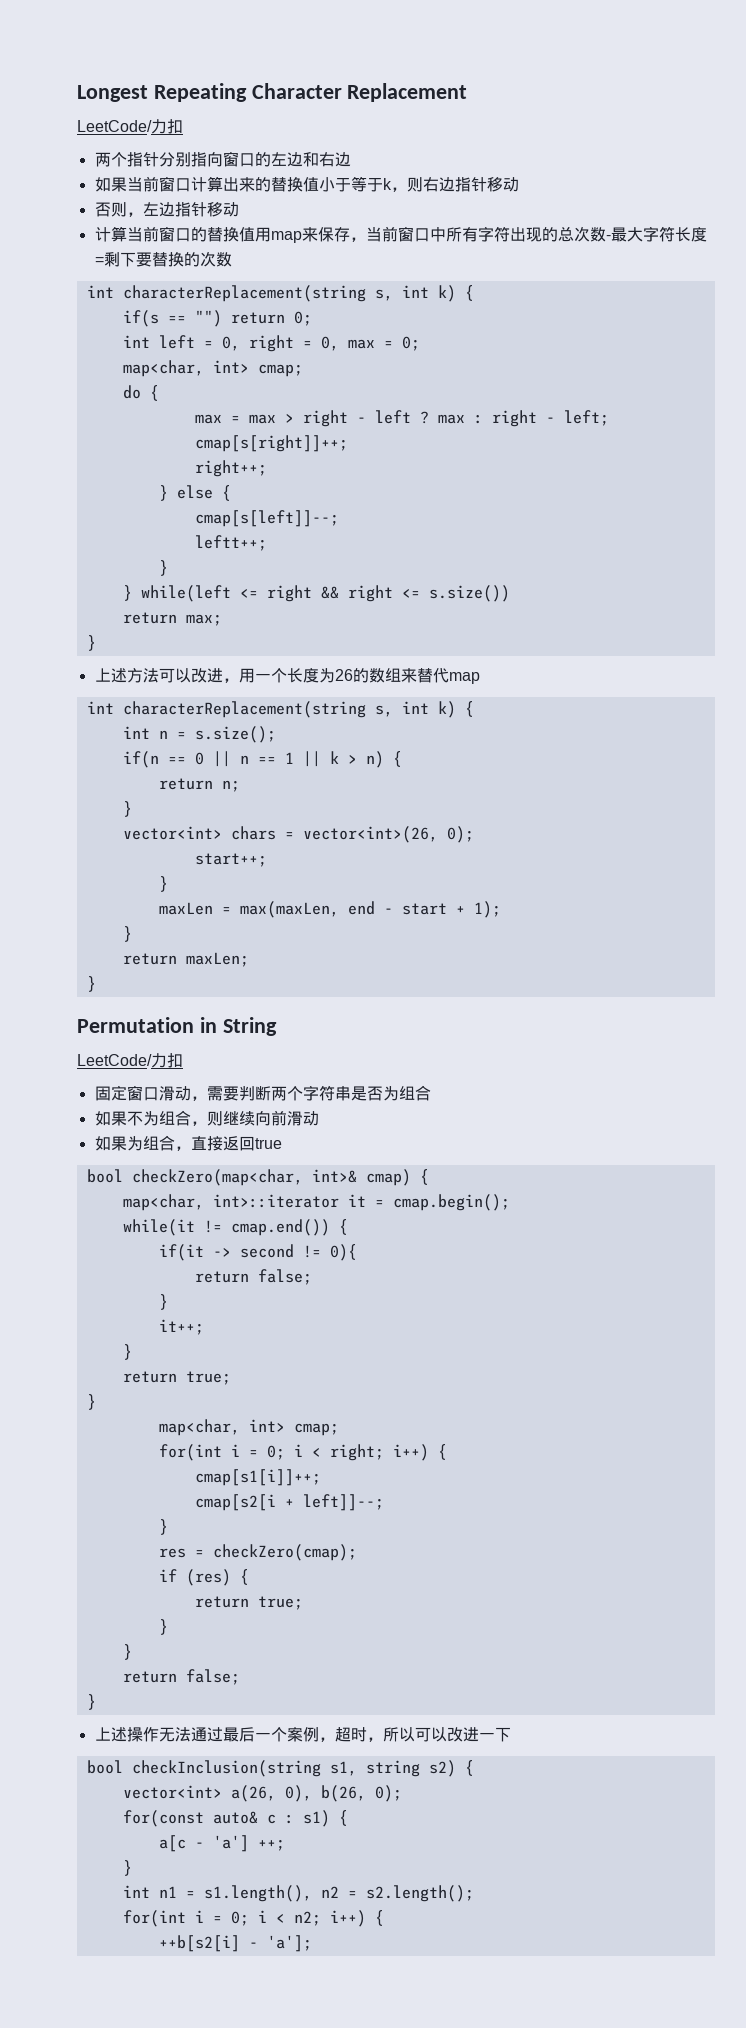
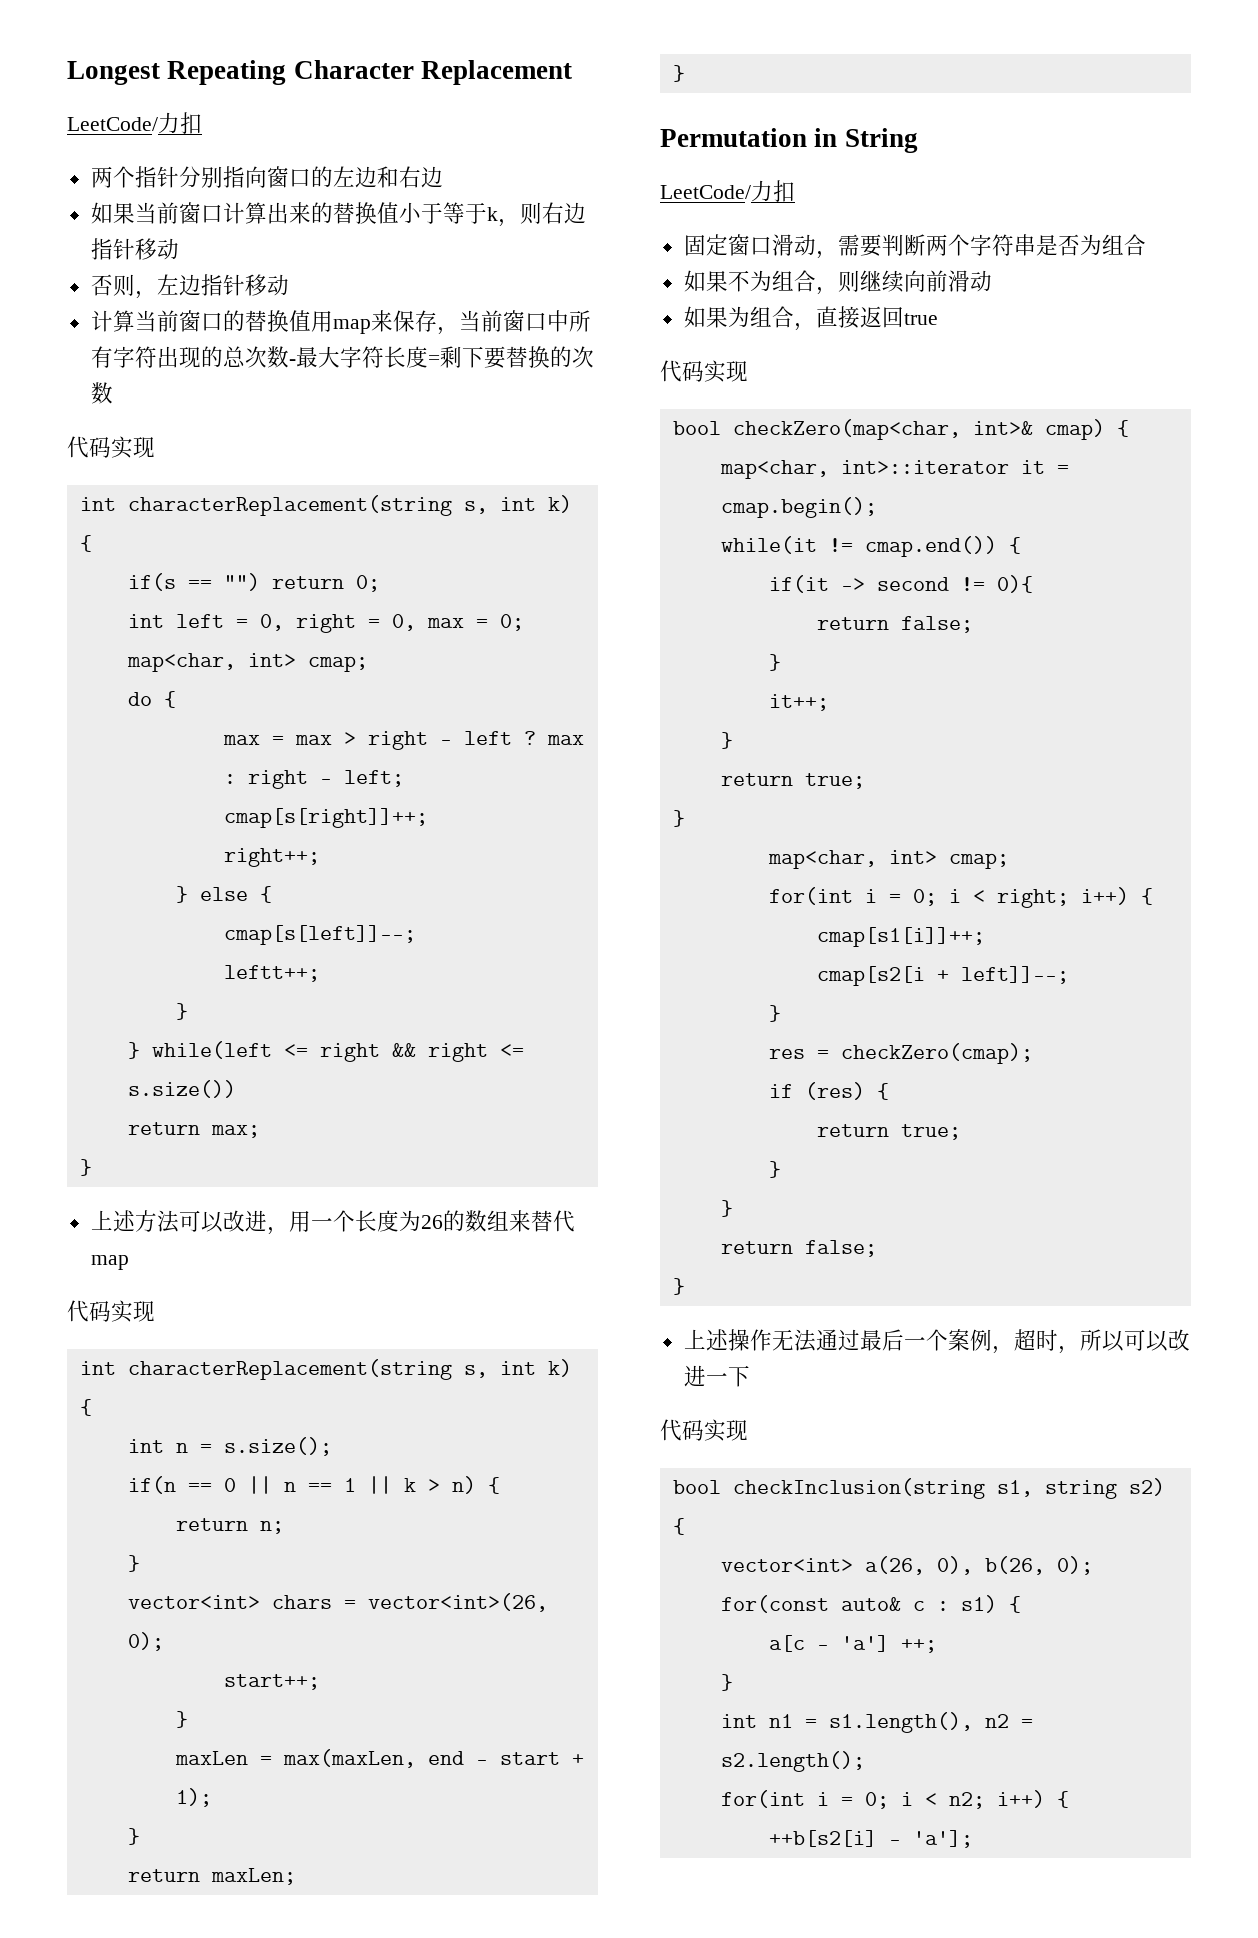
(232, 259) none -> [67,436,155,459] // 代码实现
(480, 678) none -> [67,1300,155,1323] // 代码实现
(282, 1143) none -> [660,360,748,383] // 代码实现
(511, 1734) none -> [660,1419,748,1442] // 代码实现

